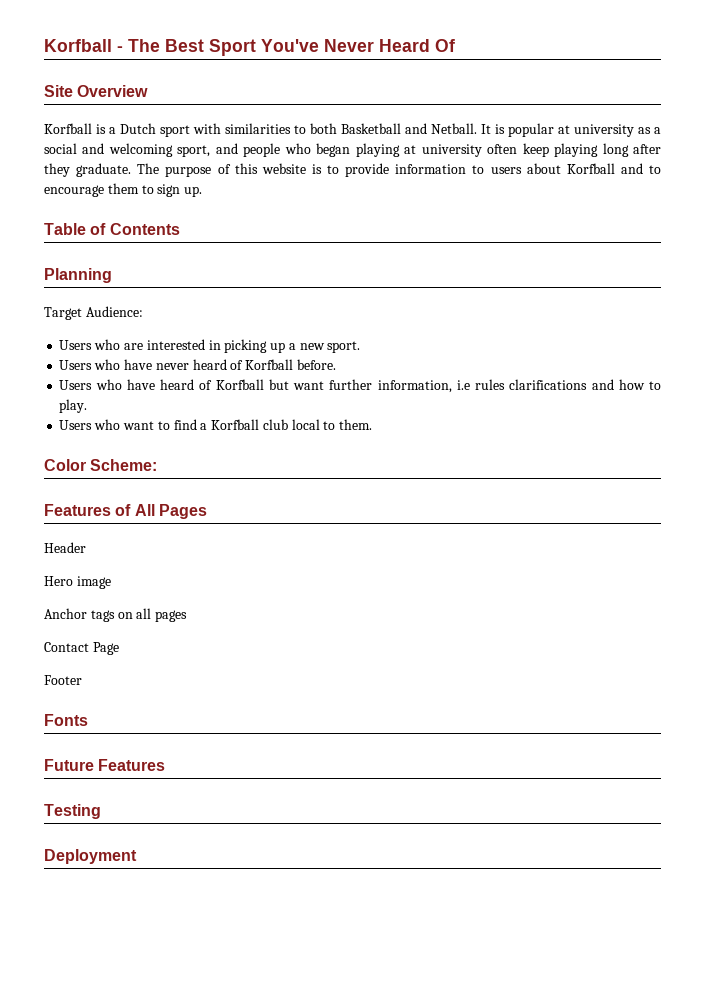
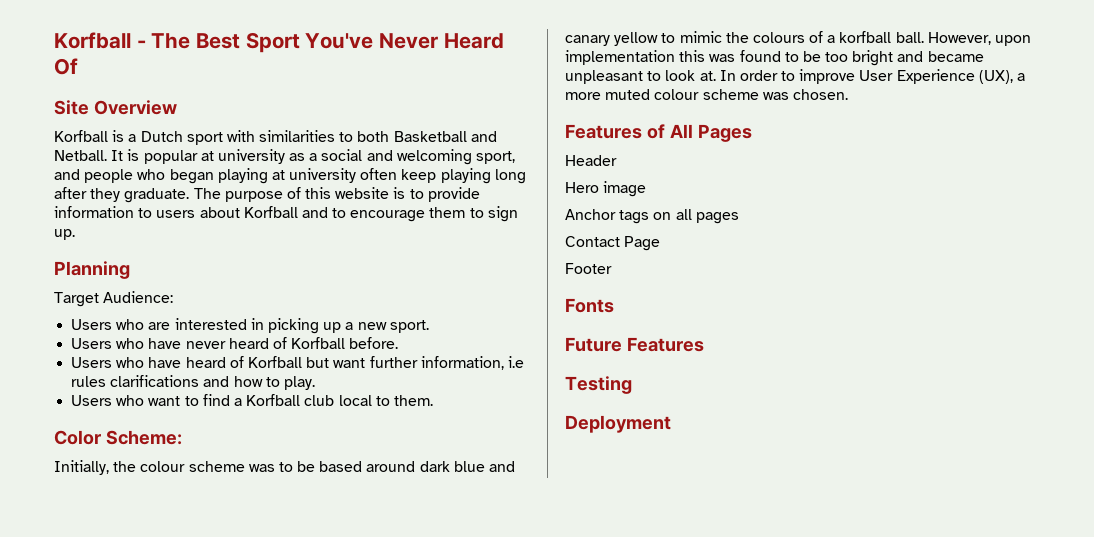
[44,223,180,235] // Table of Contents -> (75, 234) none
(158, 465) none -> [54,460,516,475] [565,31,1032,46] [565,50,984,66] [565,69,1026,84] [565,89,848,100] // Initially, the colour scheme was to be based around dark blue and canary yellow to mimic the colours of a korfball ball. However, upon implementation this was found to be too bright and became unpleasant to look at. In order to improve User Experience (UX), a more muted colour scheme was chosen.

